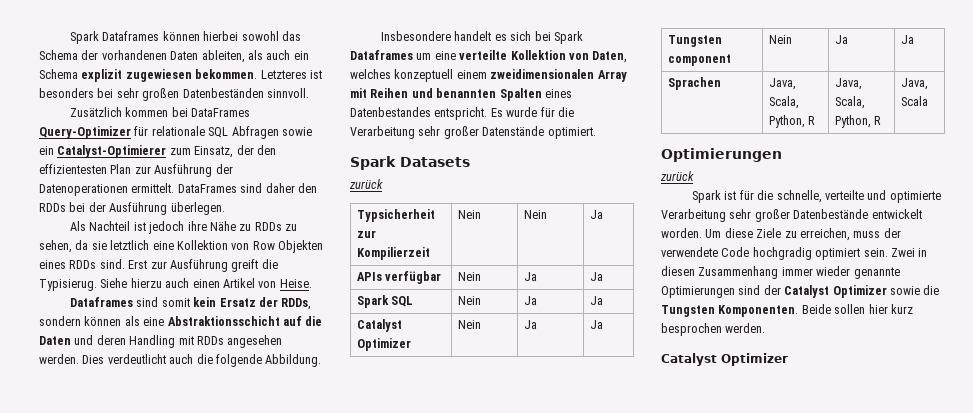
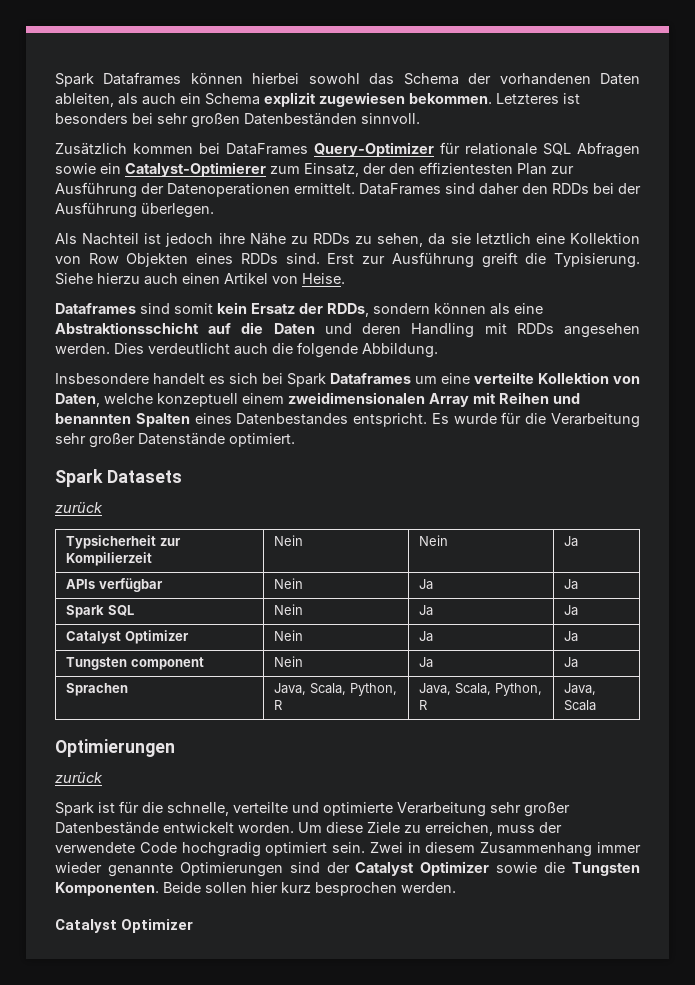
[39,279,97,291] Typisierug. -> [554,253,641,268] Typisierung.
[350,69,391,79] welches -> [104,393,153,404] welche
[661,266,695,276] diesen -> [425,842,476,853] diesem

